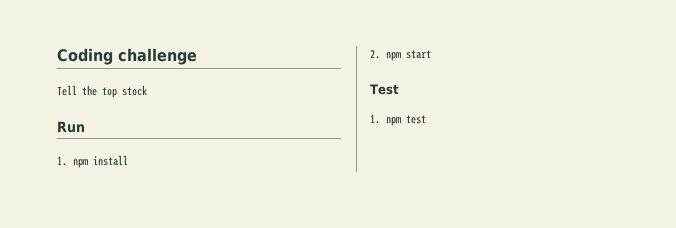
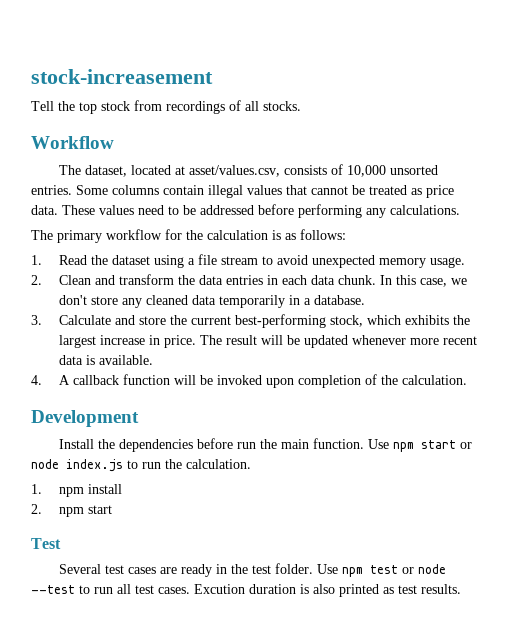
[57,48,197,65] Coding challenge -> [31,69,213,84] stock-increasement
[57,121,85,133] // Run -> [134,100,301,114] [31,136,114,149] [59,164,439,177] [31,185,454,198] [31,204,460,218] [31,229,346,243] [31,254,465,268] [31,274,467,287] [58,295,365,308] [31,314,470,328] [58,335,477,348] [58,355,153,365] [31,374,467,388] [31,410,139,427] [59,438,473,452] [31,459,251,472] from recordings of all stocks. // Workflow // The dataset, located at asset/values.csv, consists of 10,000 unsorted entries. Some columns contain illegal values that cannot be treated as price data. These values need to be addressed before performing any calculations. // The primary workflow for the calculation is as follows: // 1. Read the dataset using a file stream to avoid unexpected memory usage. // 2. Clean and transform the data entries in each data chunk. In this case, we don't store any cleaned data temporarily in a database. // 3. Calculate and store the current best-performing stock, which exhibits the largest increase in price. The result will be updated whenever more recent data is available. // 4. A callback function will be invoked upon completion of the calculation. // Development // Install the dependencies before run the main function. Use npm start or node index.js to run the calculation.
[370,114,426,126] 1. npm test -> [59,563,447,577] [31,584,461,597] Several test cases are ready in the test folder. Use npm test or node --test to run all test cases. Excution duration is also printed as test results.

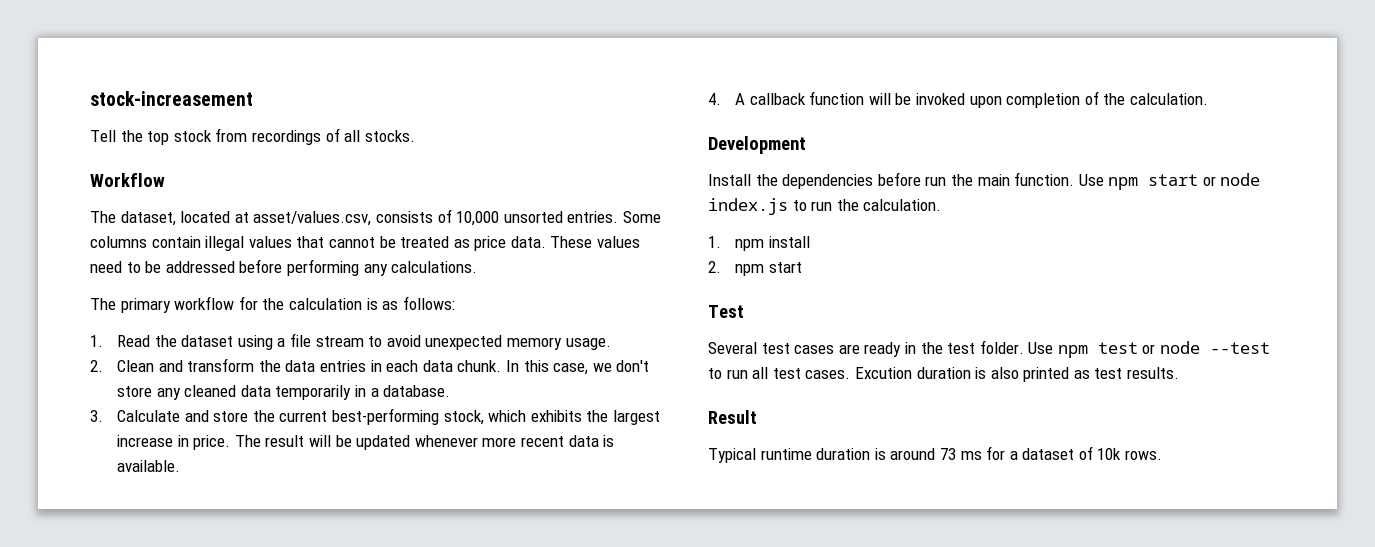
(461, 589) none -> [708,410,757,424] [708,446,1163,463] // Result // Typical runtime duration is around 73 ms for a dataset of 10k rows.

